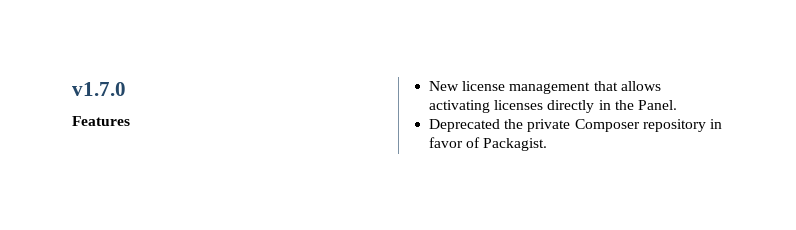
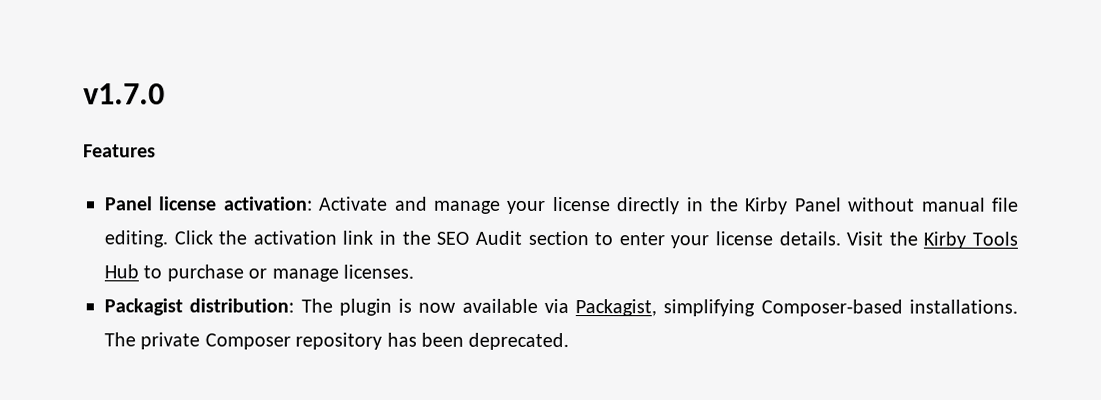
[429,81,661,94] [429,100,677,113] [429,119,722,132] [429,137,548,151] New license management that allows activating licenses directly in the Panel. // Deprecated the private Composer repository in favor of Packagist. -> [104,196,1019,215] [104,230,1018,249] [104,264,414,282] [104,298,1018,317] [104,332,570,351] Panel license activation: Activate and manage your license directly in the Kirby Panel without manual file editing. Click the activation link in the SEO Audit section to enter your license details. Visit the Kirby Tools Hub to purchase or manage licenses. // Packagist distribution: The plugin is now available via Packagist, simplifying Composer-based installations. The private Composer repository has been deprecated.

